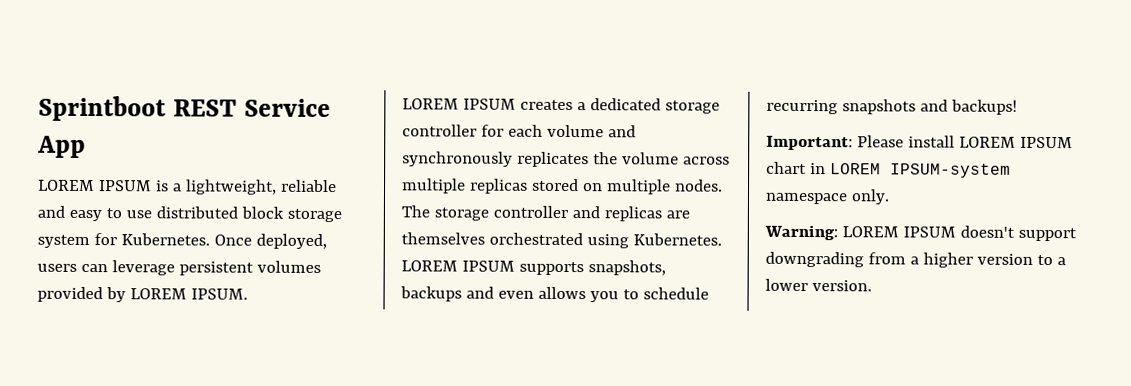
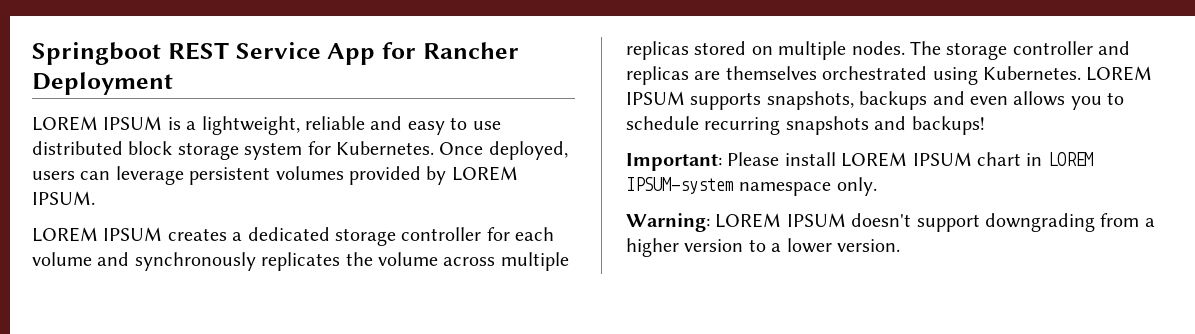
[38,95,166,122] Sprintboot -> [32,42,161,65] Springboot
(86, 146) none -> [382,42,519,59] [32,72,173,95] for Rancher Deployment

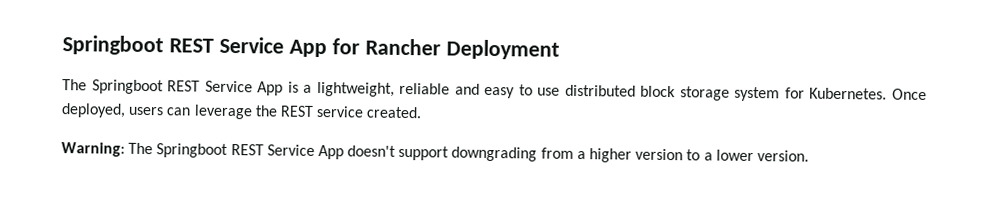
[32,116,163,131] LOREM IPSUM -> [62,79,284,96] The Springboot REST Service App
[189,166,518,185] [32,191,95,205] [32,227,555,246] [32,252,569,271] [626,41,1131,60] [626,66,1153,85] [626,91,1125,110] [626,116,985,135] [626,152,1093,171] [626,177,877,196] [626,213,846,232] persistent volumes provided by LOREM IPSUM. // LOREM IPSUM creates a dedicated storage controller for each volume and synchronously replicates the volume across multiple replicas stored on multiple nodes. The storage controller and replicas are themselves orchestrated using Kubernetes. LOREM IPSUM supports snapshots, backups and even allows you to schedule recurring snapshots and backups! // Important: Please install LOREM IPSUM chart in LOREM IPSUM-system namespace only. // Warning: LOREM IPSUM -> [254,105,423,119] [61,142,344,160] the REST service created. // Warning: The Springboot REST Service App

